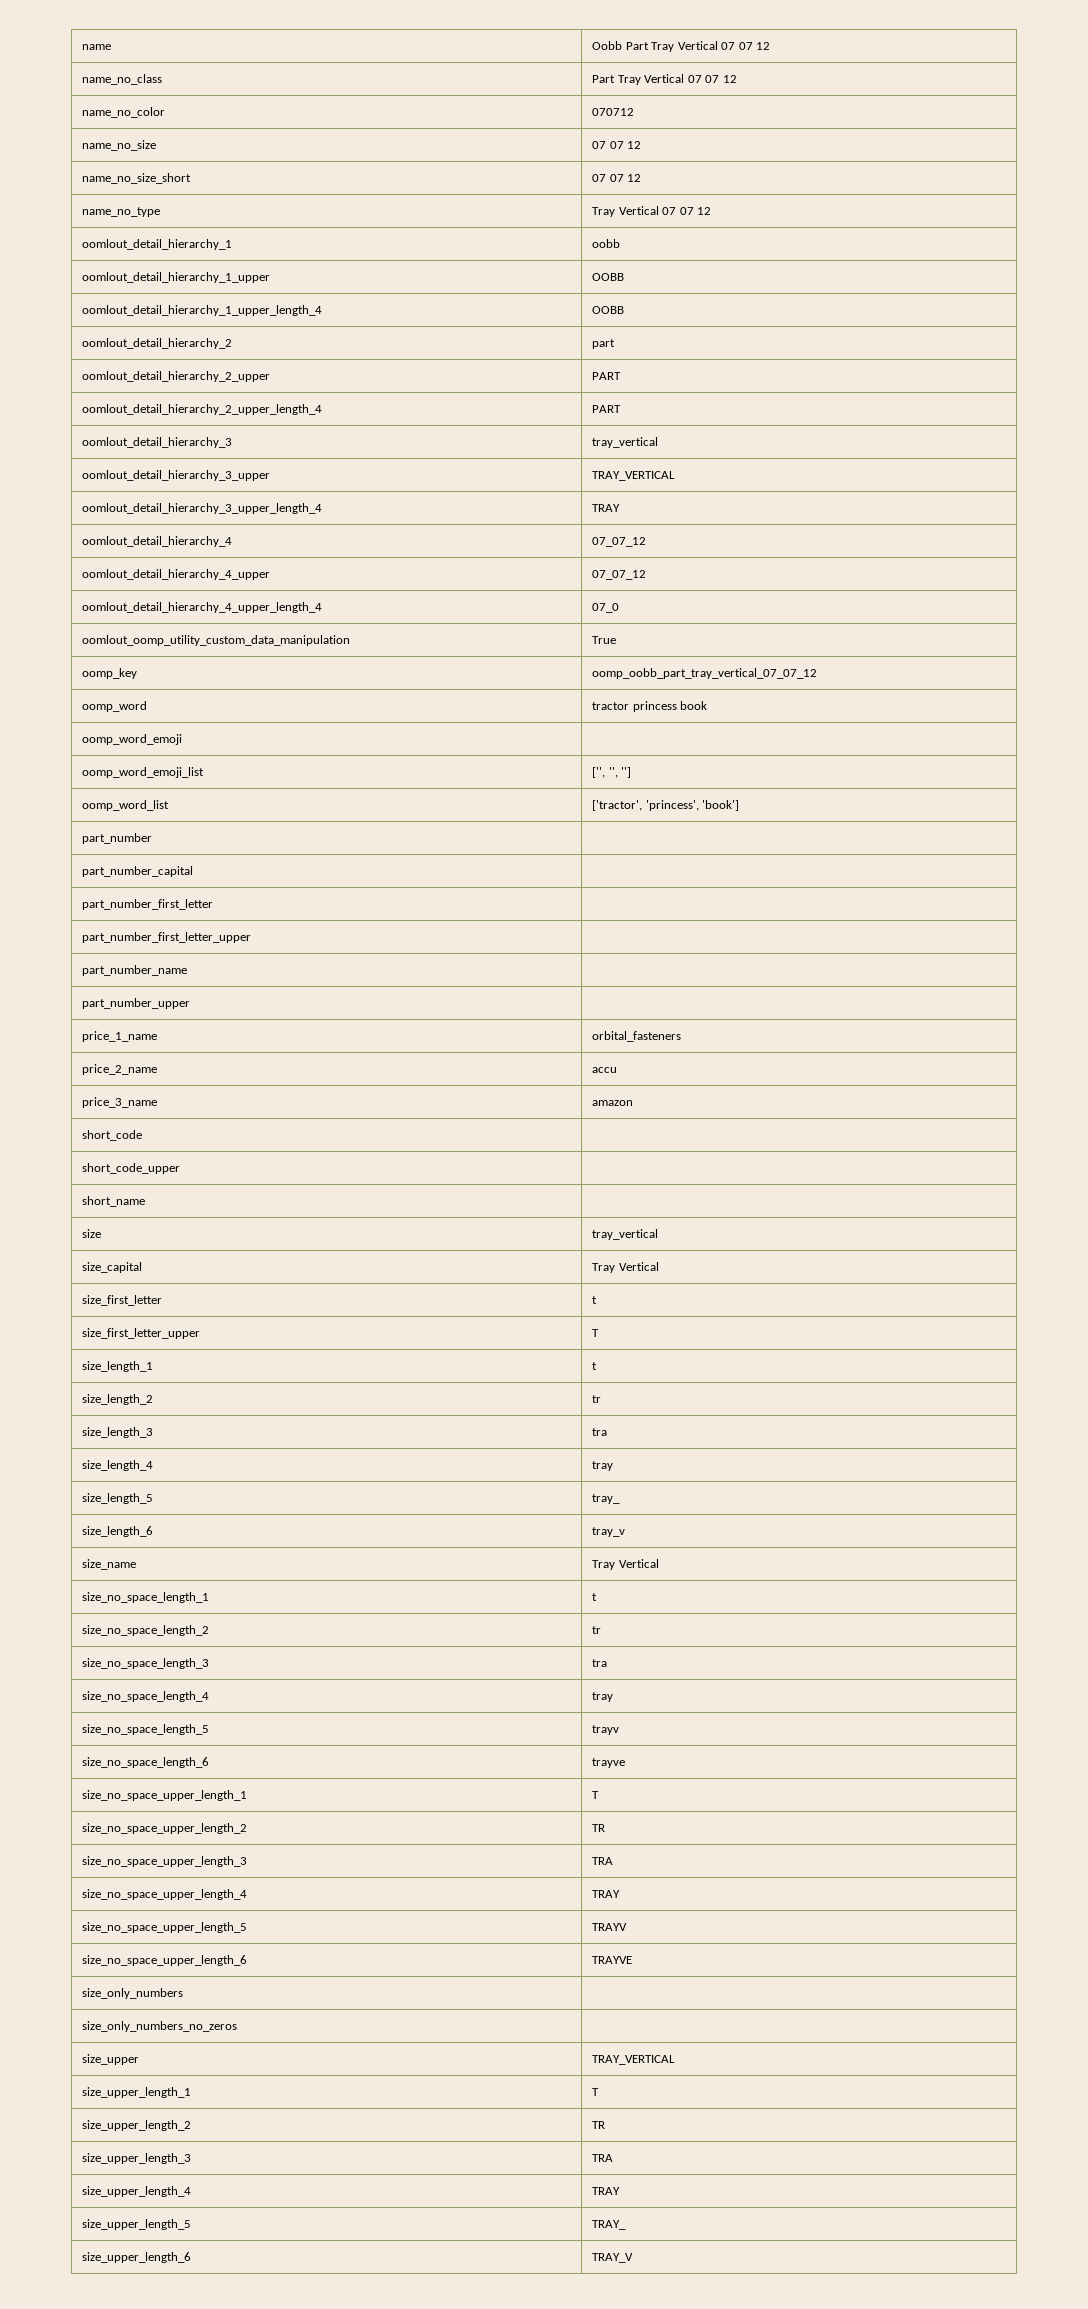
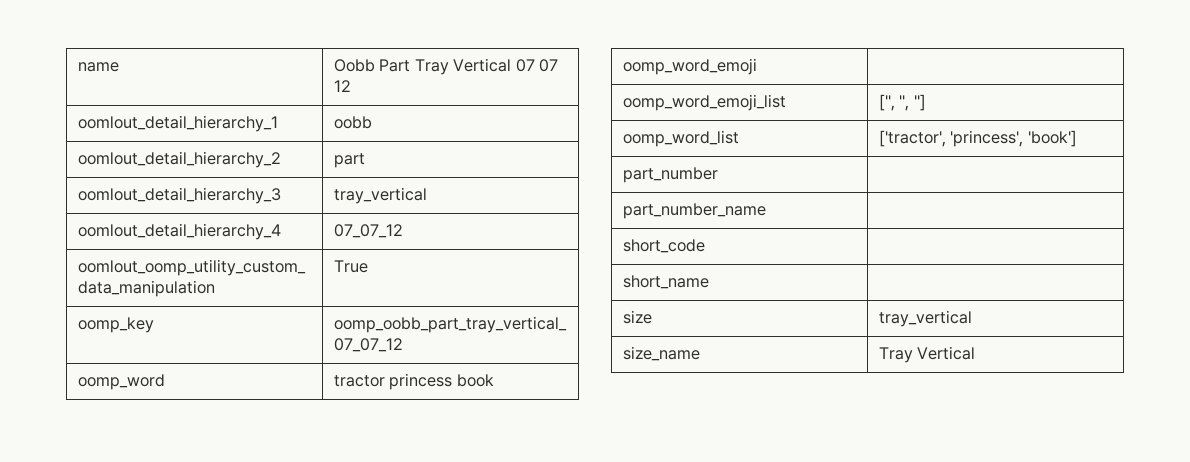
[82,74,163,85] [592,74,737,85] [82,107,166,118] [592,108,635,116] [82,140,157,151] [592,141,642,149] [82,173,192,184] [592,174,642,182] [82,207,161,217] [592,206,712,217] [82,239,233,250] [592,239,621,248] [82,272,271,283] [592,273,625,281] [82,305,323,316] [592,306,625,314] [82,338,233,349] [592,339,616,349] [82,371,271,382] [592,372,622,380] [82,404,323,415] [592,405,622,413] [82,437,233,448] [592,437,659,448] [82,470,271,481] [592,471,676,481] [82,503,323,514] [592,504,621,512] [82,536,233,547] [592,537,647,547] [82,569,271,580] [592,570,647,580] [82,602,323,613] [592,603,620,613] name_no_class | Part Tray Vertical 07 07 12 // name_no_color | 070712 // name_no_size | 07 07 12 // name_no_size_short | 07 07 12 // name_no_type | Tray Vertical 07 07 12 // oomlout_detail_hierarchy_1 | oobb // oomlout_detail_hierarchy_1_upper | OOBB // oomlout_detail_hierarchy_1_upper_length_4 | OOBB // oomlout_detail_hierarchy_2 | part // oomlout_detail_hierarchy_2_upper | PART // oomlout_detail_hierarchy_2_upper_length_4 | PART // oomlout_detail_hierarchy_3 | tray_vertical // oomlout_detail_hierarchy_3_upper | TRAY_VERTICAL // oomlout_detail_hierarchy_3_upper_length_4 | TRAY // oomlout_detail_hierarchy_4 | 07_07_12 // oomlout_detail_hierarchy_4_upper | 07_07_12 // oomlout_detail_hierarchy_4_upper_length_4 | 07_0 -> [77,115,278,132] [333,116,372,129] [77,151,281,168] [333,153,365,168] [77,187,281,204] [333,187,427,204] [77,223,281,240] [333,224,403,238] oomlout_detail_hierarchy_1 | oobb // oomlout_detail_hierarchy_2 | part // oomlout_detail_hierarchy_3 | tray_vertical // oomlout_detail_hierarchy_4 | 07_07_12
[82,866,194,877] [82,899,214,910] [82,932,252,943] [82,965,188,976] [82,998,191,1009] [82,1031,158,1042] [592,1031,682,1042] [82,1064,158,1075] [592,1067,618,1073] [82,1097,158,1108] [592,1100,634,1106] part_number_capital | // part_number_first_letter | // part_number_first_letter_upper | // part_number_name | // part_number_upper | // price_1_name | orbital_fasteners // price_2_name | accu // price_3_name | amazon -> [622,203,766,219] part_number_name |
[82,1163,181,1174] // short_code_upper | -> (705, 246) none
[82,1262,143,1273] [592,1262,659,1273] [82,1295,163,1306] [592,1296,598,1304] [82,1328,201,1339] [592,1329,600,1337] [82,1361,154,1372] [592,1362,598,1370] [82,1394,154,1405] [592,1395,602,1403] [82,1427,154,1438] [592,1428,608,1436] [82,1460,154,1471] [592,1461,614,1471] [82,1493,154,1504] [592,1494,621,1504] [82,1526,154,1537] [592,1527,626,1537] [82,1559,137,1570] [592,1559,659,1570] [82,1592,210,1603] [592,1593,598,1601] [82,1625,210,1636] [592,1626,602,1634] [82,1658,210,1669] [592,1659,608,1667] [82,1691,210,1702] [592,1692,614,1702] [82,1724,210,1735] [592,1725,620,1735] [82,1757,210,1768] [592,1758,626,1768] [82,1790,248,1801] [592,1791,600,1799] [82,1823,248,1834] [592,1824,606,1832] [82,1856,248,1867] [592,1857,614,1865] [82,1889,248,1900] [592,1890,621,1898] [82,1922,248,1933] [592,1923,628,1931] [82,1955,248,1966] [592,1956,633,1964] [82,1988,184,1999] [82,2021,238,2032] [82,2054,140,2065] [592,2055,676,2065] [82,2087,192,2098] [592,2088,600,2096] [82,2120,192,2131] [592,2121,606,2129] [82,2153,192,2164] [592,2154,614,2162] [82,2186,192,2197] [592,2187,621,2195] [82,2219,192,2230] [592,2220,627,2230] [82,2252,192,2263] [592,2253,634,2263] size_capital | Tray Vertical // size_first_letter | t // size_first_letter_upper | T // size_length_1 | t // size_length_2 | tr // size_length_3 | tra // size_length_4 | tray // size_length_5 | tray_ // size_length_6 | tray_v // size_name | Tray Vertical // size_no_space_length_1 | t // size_no_space_length_2 | tr // size_no_space_length_3 | tra // size_no_space_length_4 | tray // size_no_space_length_5 | trayv // size_no_space_length_6 | trayve // size_no_space_upper_length_1 | T // size_no_space_upper_length_2 | TR // size_no_space_upper_length_3 | TRA // size_no_space_upper_length_4 | TRAY // size_no_space_upper_length_5 | TRAYV // size_no_space_upper_length_6 | TRAYVE // size_only_numbers | // size_only_numbers_no_zeros | // size_upper | TRAY_VERTICAL // size_upper_length_1 | T // size_upper_length_2 | TR // size_upper_length_3 | TRA // size_upper_length_4 | TRAY // size_upper_length_5 | TRAY_ // size_upper_length_6 | TRAY_V -> [622,346,700,361] [878,346,976,363] size_name | Tray Vertical

